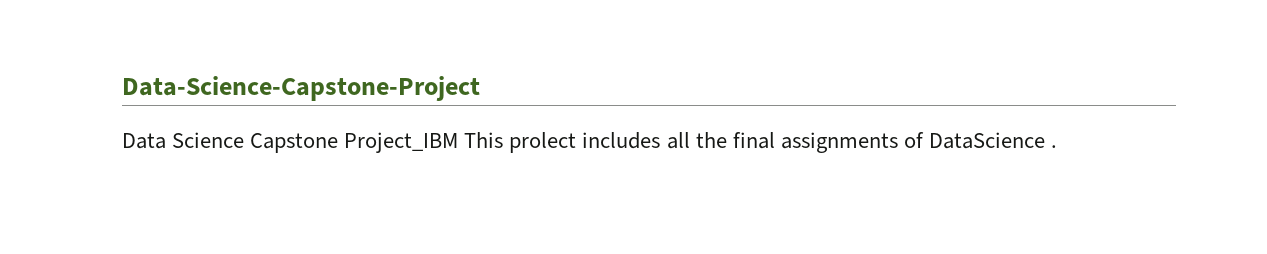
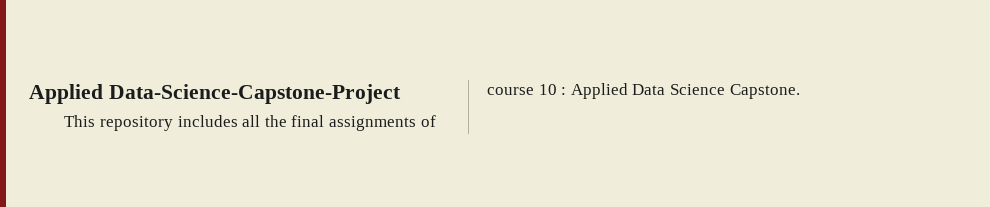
(122, 88) none -> [29,84,103,104] Applied
[122,132,577,153] Data Science Capstone Project_IBM This prolect -> [64,115,174,131] This repository
[928,132,1057,149] DataScience . -> [487,83,800,99] course 10 : Applied Data Science Capstone.

